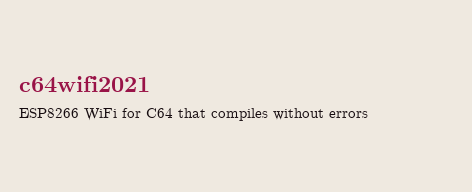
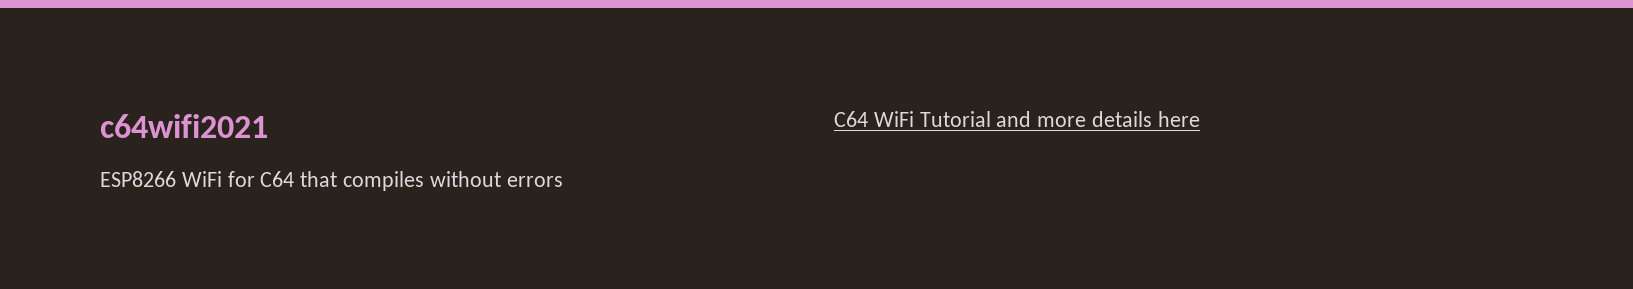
(368, 114) none -> [834,111,1200,127] // C64 WiFi Tutorial and more details here

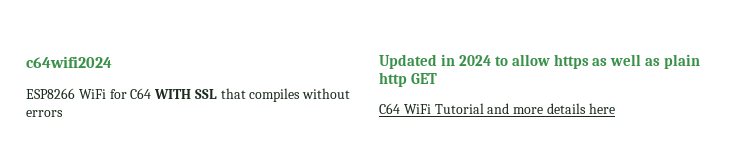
[100,114,268,138] c64wifi2021 -> [26,56,112,68] c64wifi2024
(295, 179) none -> [154,89,217,99] WITH SSL
(563, 181) none -> [379,54,701,69] [379,72,437,87] // Updated in 2024 to allow https as well as plain http GET

